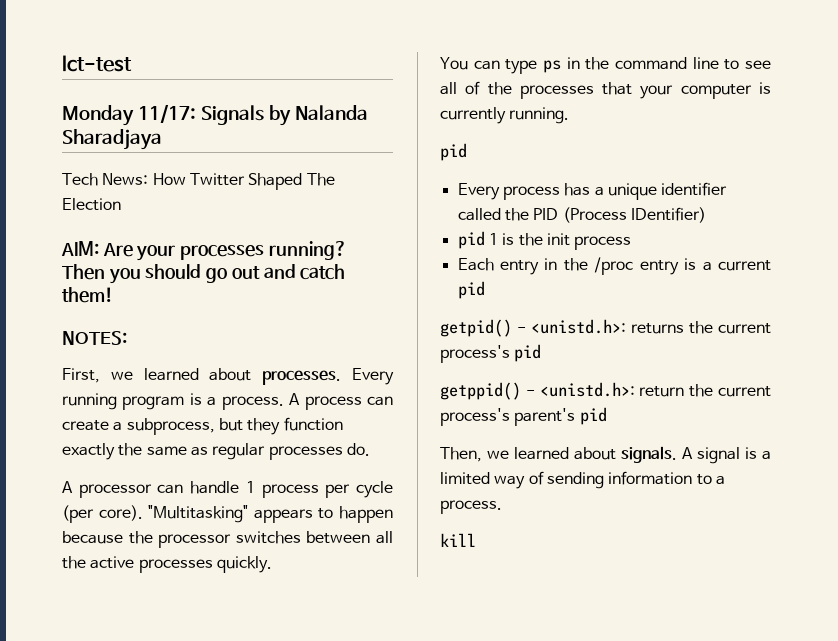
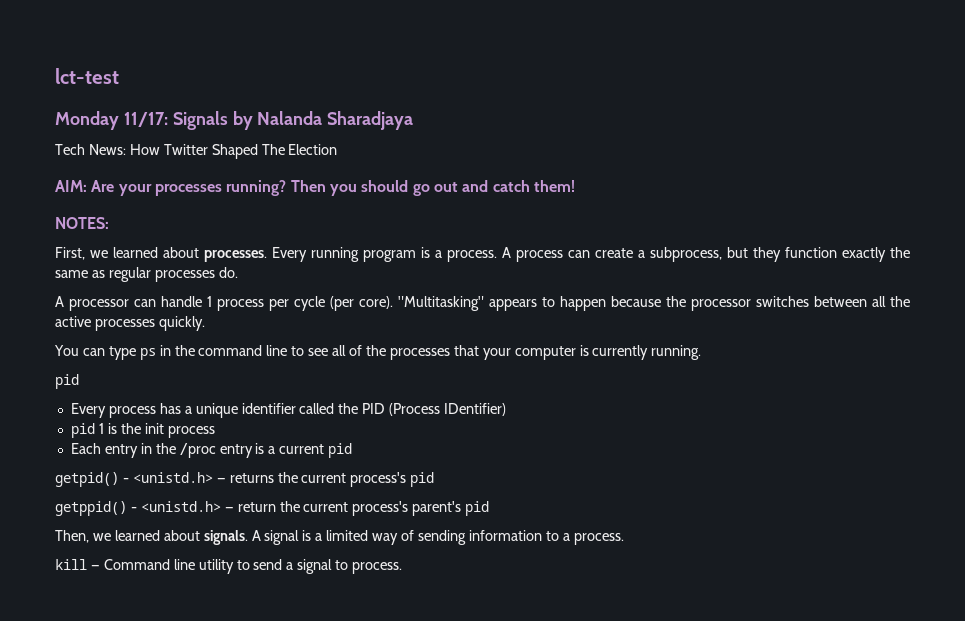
[531,319,626,334] <unistd.h>: -> [132,472,226,483] <unistd.h> —
[539,382,635,397] <unistd.h>: -> [140,501,234,512] <unistd.h> —
(476, 540) none -> [90,559,403,574] — Command line utility to send a signal to process.

